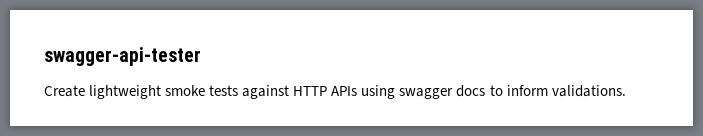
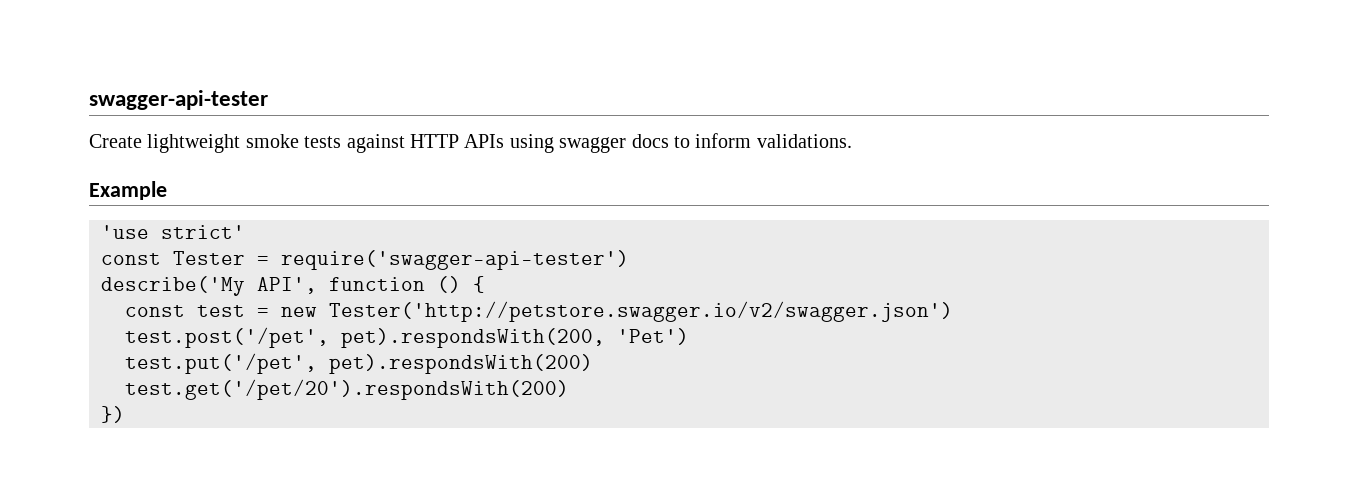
(626, 91) none -> [89,181,167,200] [101,225,245,239] [101,250,629,270] [101,276,485,296] [125,301,953,322] [125,327,689,348] [125,353,593,374] [125,379,569,400] [101,406,125,423] // Example // 'use strict' // const Tester = require('swagger-api-tester') // describe('My API', function () { // const test = new Tester('http://petstore.swagger.io/v2/swagger.json') // test.post('/pet', pet).respondsWith(200, 'Pet') // test.put('/pet', pet).respondsWith(200) // test.get('/pet/20').respondsWith(200) // })

